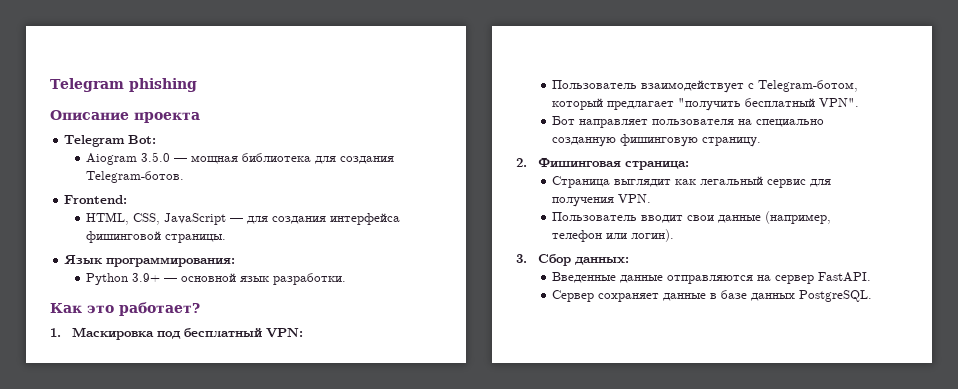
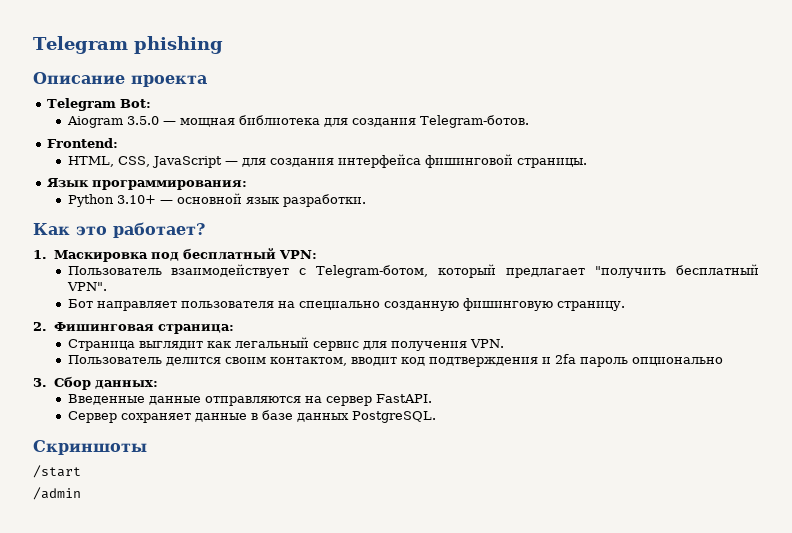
[132,273,161,282] 3.9+ -> [116,195,156,204] 3.10+
[641,211,832,224] [552,229,675,242] вводит свои данные (например, телефон или логин). -> [165,354,723,367] делится своим контактом, вводит код подтверждения и 2fa пароль опционально
(873, 296) none -> [33,440,147,455] [33,465,81,478] [33,487,81,500] // Скриншоты // /start // /admin

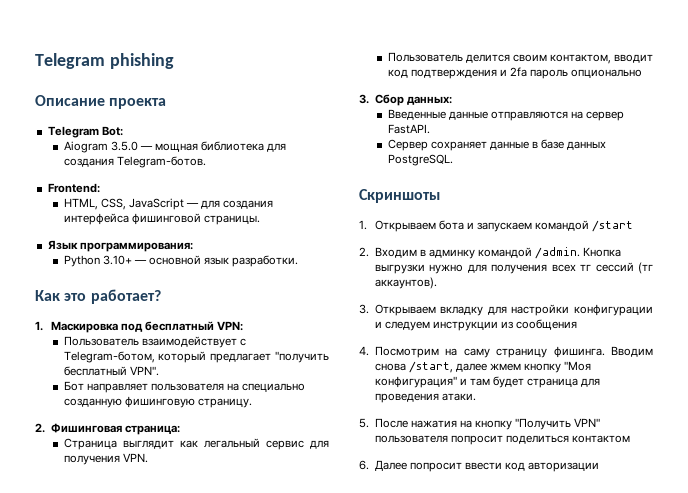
[33,465,81,478] [33,487,81,500] /start // /admin -> [359,220,634,232] [359,247,622,259] [374,262,653,274] [374,277,437,289] [359,304,653,316] [374,319,578,331] [359,346,653,358] [374,361,592,373] [374,376,601,388] [374,393,477,403] [359,418,601,430] [374,435,631,445] [359,460,600,472] 1. Открываем бота и запускаем командой /start // 2. Входим в админку командой /admin. Кнопка выгрузки нужно для получения всех тг сессий (тг аккаунтов). // 3. Открываем вкладку для настройки конфигурации и следуем инструкции из сообщения // 4. Посмотрим на саму страницу фишинга. Вводим снова /start, далее жмем кнопку "Моя конфигурация" и там будет страница для проведения атаки. // 5. После нажатия на кнопку "Получить VPN" пользователя попросит поделиться контактом // 6. Далее попросит ввести код авторизации

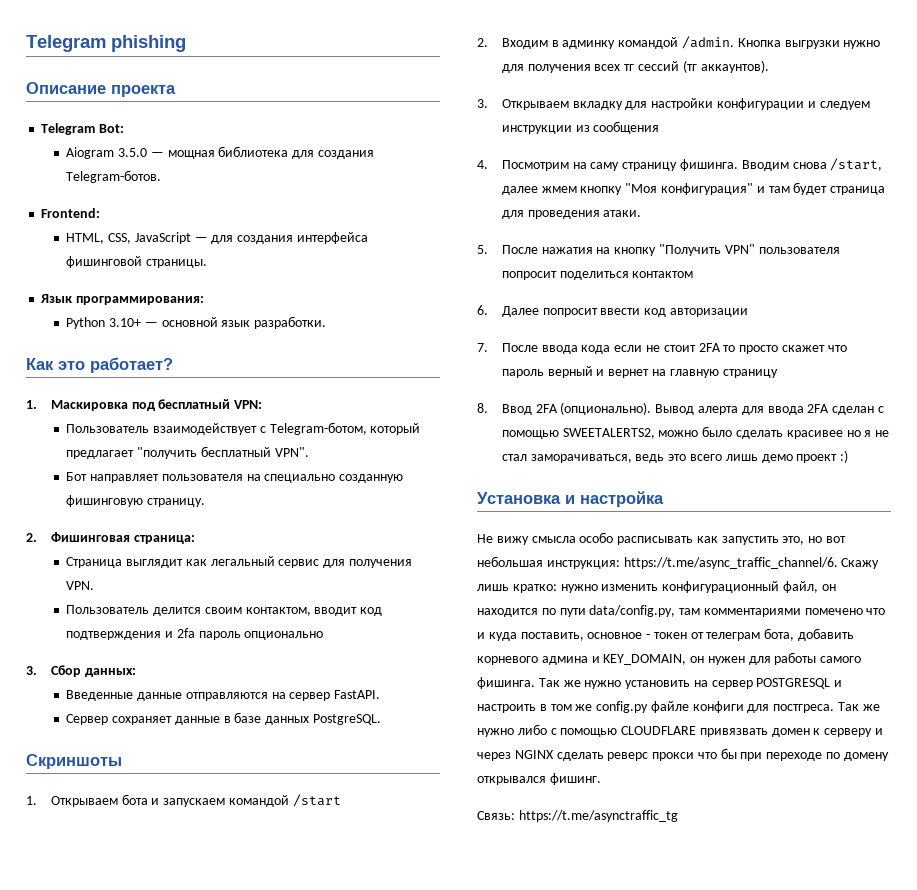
(600, 467) none -> [477,343,847,354] [501,366,778,378] [477,402,884,415] [501,426,890,439] [501,450,849,463] [477,491,664,507] [477,532,847,545] [477,556,880,569] [477,581,836,593] [477,605,886,617] [477,628,855,641] [477,652,862,665] [477,677,843,689] [477,701,880,713] [477,724,884,737] [477,748,889,761] [477,773,601,785] [477,810,678,822] // 7. После ввода кода если не стоит 2FA то просто скажет что пароль верный и вернет на главную страницу // 8. Ввод 2FA (опционально). Вывод алерта для ввода 2FA сделан с помощью SWEETALERTS2, можно было сделать красивее но я не стал заморачиваться, ведь это всего лишь демо проект :) // Установка и настройка // Не вижу смысла особо расписывать как запустить это, но вот небольшая инструкция: https://t.me/async_traffic_channel/6. Скажу лишь кратко: нужно изменить конфигурационный файл, он находится по пути data/config.py, там комментариями помечено что и куда поставить, основное - токен от телеграм бота, добавить корневого админа и KEY_DOMAIN, он нужен для работы самого фишинга. Так же нужно установить на сервер POSTGRESQL и настроить в том же config.py файле конфиги для постгреса. Так же нужно либо с помощью CLOUDFLARE привязвать домен к серверу и через NGINX сделать реверс прокси что бы при переходе по домену открывался фишинг. // Связь: https://t.me/asynctraffic_tg

